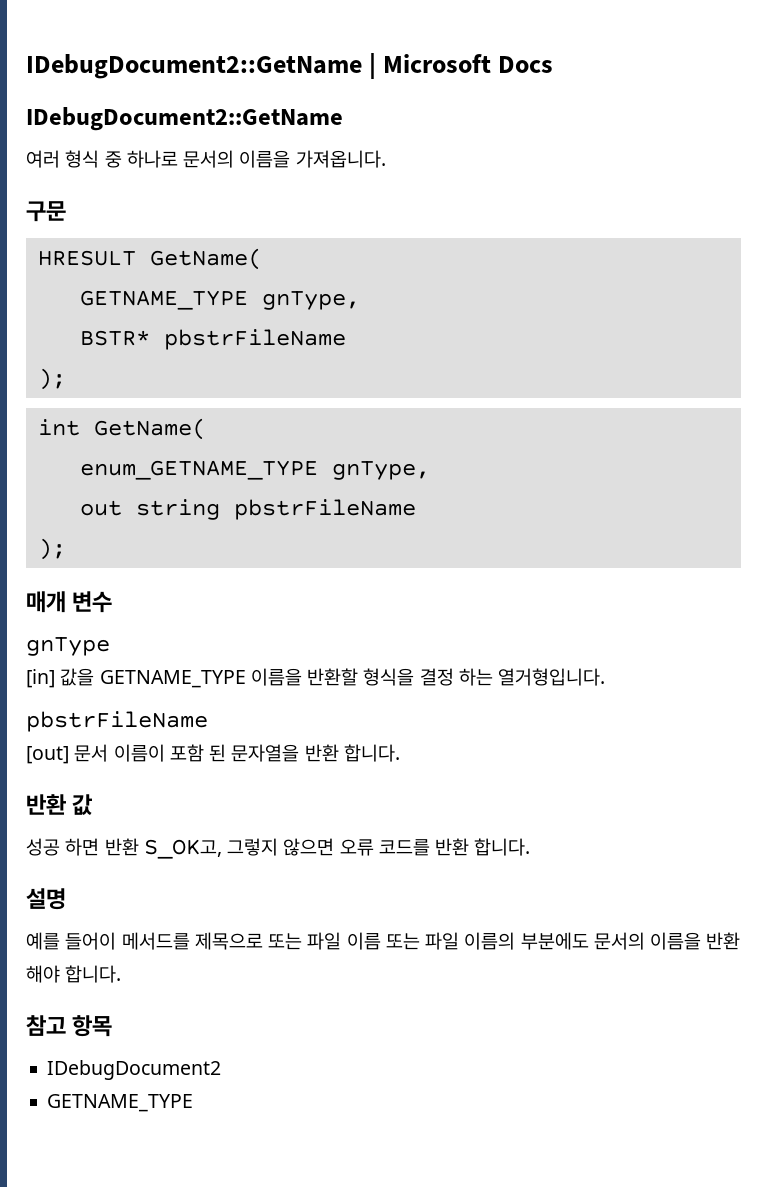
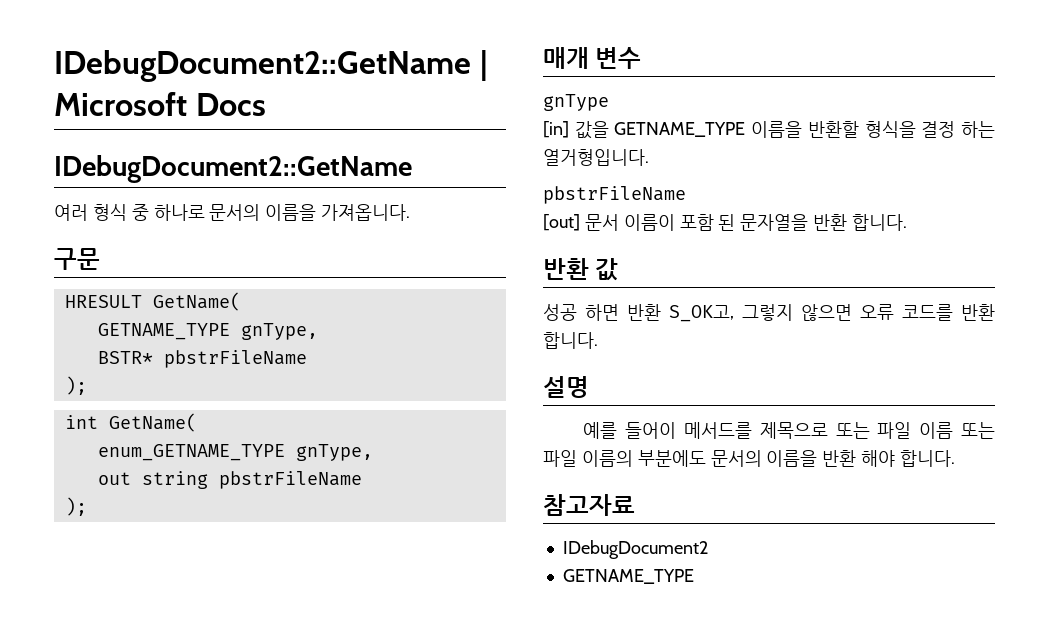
[26,1015,113,1037] 참고 항목 -> [543,494,635,516] 참고자료

